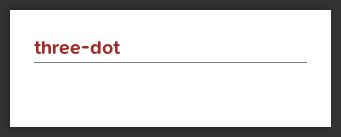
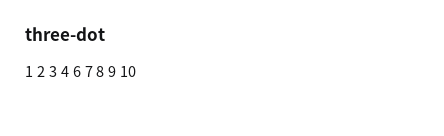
(121, 48) none -> [25,66,137,77] // 1 2 3 4 6 7 8 9 10

